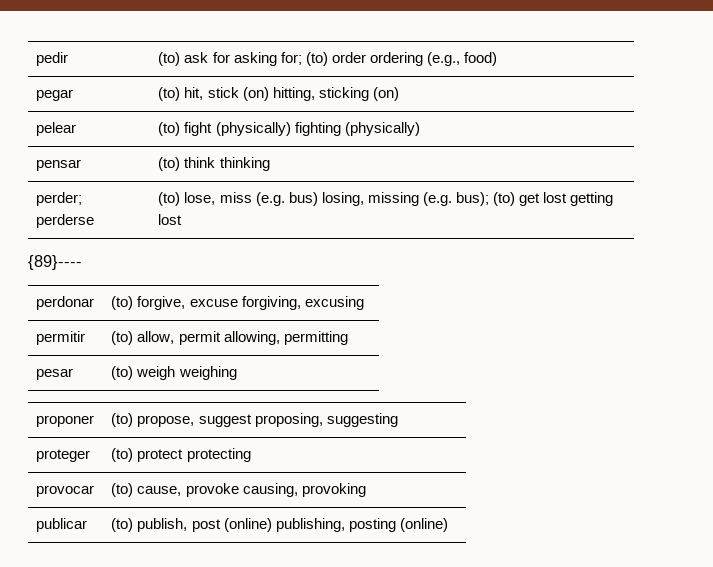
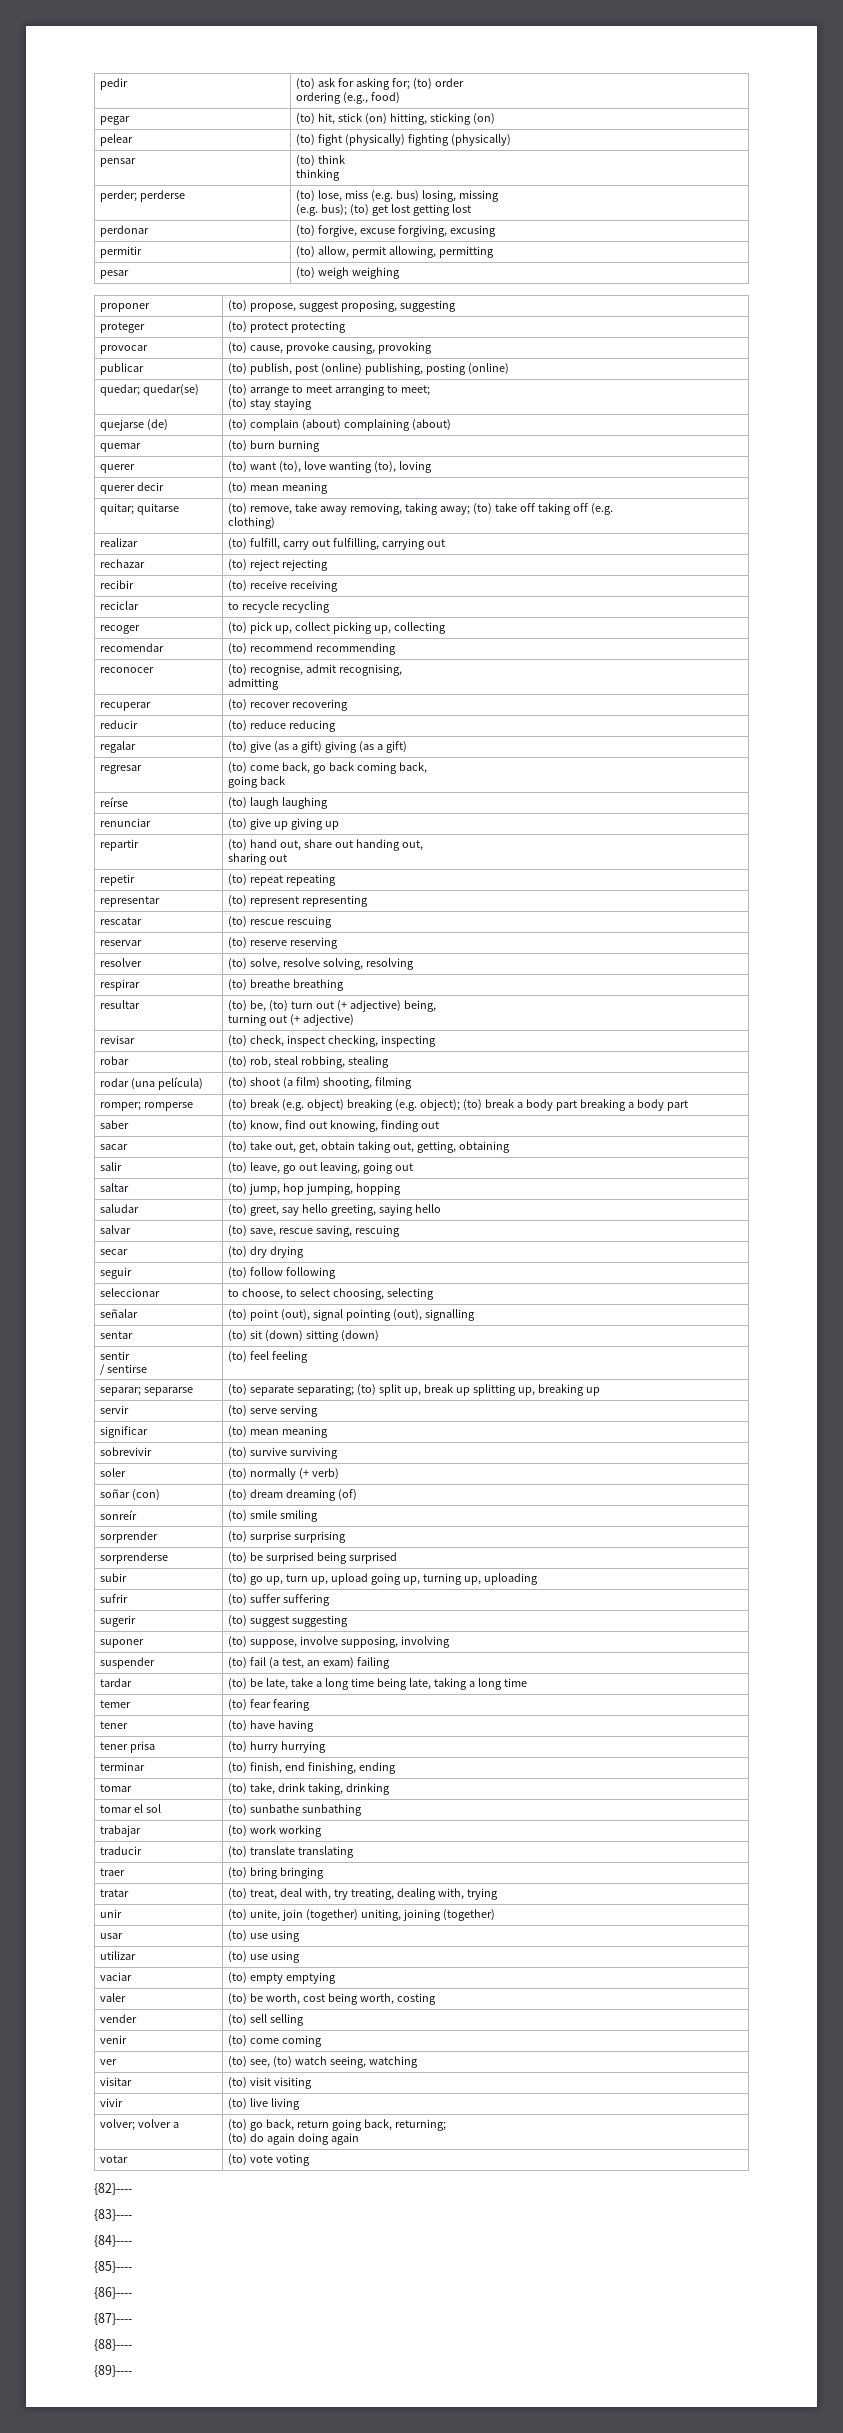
(366, 57) none -> (465, 82) //
(216, 162) none -> (346, 159) //
(419, 199) none -> (500, 196) //
[28,255,82,270] // {89}---- -> (472, 208) none
(448, 525) none -> [100,384,200,396] [228,384,431,396] [228,398,313,410] [100,419,169,431] [228,419,452,431] [100,443,142,452] [228,440,321,452] [100,464,136,473] [228,461,433,473] [100,482,165,494] [228,482,329,494] [100,503,180,515] [228,503,613,515] [228,517,276,529] [100,538,139,547] [228,538,446,550] [100,559,146,568] [228,559,329,571] [100,580,135,589] [228,580,339,592] [100,601,140,610] [228,601,331,613] [100,625,141,634] [228,622,447,634] [100,643,165,652] [228,643,397,655] [100,667,155,673] [228,664,403,676] [228,678,280,690] [100,702,152,711] [228,699,349,711] [100,720,139,729] [228,720,337,732] [100,741,137,753] [228,741,408,753] [100,765,143,774] [228,762,428,774] [228,776,286,788] [100,797,129,807] [228,797,329,809] [100,818,152,827] [228,818,340,830] [100,839,140,851] [228,839,424,851] [228,853,288,865] [100,874,136,886] [228,874,337,886] [100,896,161,907] [228,895,369,907] [100,917,143,925] [228,916,333,928] [100,940,143,946] [228,937,339,949] [100,958,143,967] [228,958,415,970] [100,979,141,991] [228,979,345,991] [100,1000,141,1009] [228,1000,437,1012] [228,1014,355,1026] [100,1035,136,1044] [228,1035,437,1047] [100,1056,130,1065] [228,1056,390,1068] [100,1077,204,1090] [228,1077,413,1089] [100,1102,194,1111] [228,1099,688,1111] [100,1120,130,1129] [228,1120,440,1132] [100,1144,129,1150] [228,1141,511,1153] [100,1162,123,1171] [228,1162,414,1174] [100,1183,130,1192] [228,1183,402,1195] [100,1204,140,1213] [228,1204,442,1216] [100,1225,132,1234] [228,1225,401,1237] [100,1249,129,1255] [228,1246,305,1258] [100,1267,133,1279] [228,1267,337,1279] [100,1288,161,1297] [228,1288,435,1300] [100,1309,139,1318] [228,1309,476,1321] [100,1331,134,1339] [228,1330,380,1342] [100,1351,131,1360] [100,1364,148,1375] [228,1351,309,1363] [100,1387,194,1396] [228,1384,601,1396] [100,1405,130,1414] [228,1405,319,1417] [100,1426,149,1438] [228,1426,329,1438] [100,1447,153,1456] [228,1447,339,1459] [100,1468,127,1477] [228,1468,340,1480] [100,1489,161,1501] [228,1489,358,1501] [100,1510,138,1520] [228,1510,319,1522] [100,1531,159,1543] [228,1531,347,1543] [100,1552,169,1564] [228,1552,398,1564] [100,1573,128,1582] [228,1573,539,1585] [100,1594,129,1603] [228,1594,331,1606] [100,1615,137,1627] [228,1615,349,1627] [100,1639,145,1648] [228,1636,451,1648] [100,1657,156,1669] [228,1657,391,1669] [100,1678,133,1687] [228,1678,527,1690] [100,1700,132,1708] [228,1699,311,1711] [100,1721,129,1729] [228,1720,315,1732] [100,1741,156,1753] [228,1741,327,1753] [100,1762,146,1771] [228,1762,397,1774] [100,1784,133,1792] [228,1783,391,1795] [100,1804,162,1813] [228,1804,363,1816] [100,1825,142,1837] [228,1825,323,1837] [100,1846,143,1855] [228,1846,355,1858] [100,1868,126,1876] [228,1867,325,1879] [100,1889,130,1897] [228,1888,499,1900] [100,1909,123,1918] [228,1909,496,1921] [100,1933,124,1939] [228,1930,301,1942] [100,1951,137,1960] [228,1951,301,1963] [100,1972,133,1981] [228,1972,337,1984] [100,1993,127,2002] [228,1993,437,2005] [100,2014,138,2023] [228,2014,305,2026] [100,2035,128,2044] [228,2035,323,2047] [100,2059,118,2065] [228,2056,419,2068] [100,2077,133,2086] [228,2077,313,2089] [100,2098,124,2107] [228,2098,301,2110] [100,2119,180,2131] [228,2119,447,2131] [228,2133,360,2145] [100,2155,129,2163] [228,2154,311,2166] [94,2183,132,2195] [94,2209,132,2221] [94,2235,132,2247] [94,2261,132,2273] [94,2287,132,2299] [94,2313,132,2325] [94,2339,132,2351] [94,2365,132,2377] // quedar; quedar(se) | (to) arrange to meet arranging to meet; // (to) stay staying // quejarse (de) | (to) complain (about) complaining (about) // quemar | (to) burn burning // querer | (to) want (to), love wanting (to), loving // querer decir | (to) mean meaning // quitar; quitarse | (to) remove, take away removing, taking away; (to) take off taking off (e.g. // clothing) // realizar | (to) fulfill, carry out fulfilling, carrying out // rechazar | (to) reject rejecting // recibir | (to) receive receiving // reciclar | to recycle recycling // recoger | (to) pick up, collect picking up, collecting // recomendar | (to) recommend recommending // reconocer | (to) recognise, admit recognising, // admitting // recuperar | (to) recover recovering // reducir | (to) reduce reducing // regalar | (to) give (as a gift) giving (as a gift) // regresar | (to) come back, go back coming back, // going back // reírse | (to) laugh laughing // renunciar | (to) give up giving up // repartir | (to) hand out, share out handing out, // sharing out // repetir | (to) repeat repeating // representar | (to) represent representing // rescatar | (to) rescue rescuing // reservar | (to) reserve reserving // resolver | (to) solve, resolve solving, resolving // respirar | (to) breathe breathing // resultar | (to) be, (to) turn out (+ adjective) being, // turning out (+ adjective) // revisar | (to) check, inspect checking, inspecting // robar | (to) rob, steal robbing, stealing // rodar (una película) | (to) shoot (a film) shooting, filming // romper; romperse | (to) break (e.g. object) breaking (e.g. object); (to) break a body part breaking a body part // saber | (to) know, find out knowing, finding out // sacar | (to) take out, get, obtain taking out, getting, obtaining // salir | (to) leave, go out leaving, going out // saltar | (to) jump, hop jumping, hopping // saludar | (to) greet, say hello greeting, saying hello // salvar | (to) save, rescue saving, rescuing // secar | (to) dry drying // seguir | (to) follow following // seleccionar | to choose, to select choosing, selecting // señalar | (to) point (out), signal pointing (out), signalling // sentar | (to) sit (down) sitting (down) // sentir // / sentirse | (to) feel feeling // separar; separarse | (to) separate separating; (to) split up, break up splitting up, breaking up // servir | (to) serve serving // significar | (to) mean meaning // sobrevivir | (to) survive surviving // soler | (to) normally (+ verb) // soñar (con) | (to) dream dreaming (of) // sonreír | (to) smile smiling // sorprender | (to) surprise surprising // sorprenderse | (to) be surprised being surprised // subir | (to) go up, turn up, upload going up, turning up, uploading // sufrir | (to) suffer suffering // sugerir | (to) suggest suggesting // suponer | (to) suppose, involve supposing, involving // suspender | (to) fail (a test, an exam) failing // tardar | (to) be late, take a long time being late, taking a long time // temer | (to) fear fearing // tener | (to) have having // tener prisa | (to) hurry hurrying // terminar | (to) finish, end finishing, ending // tomar | (to) take, drink taking, drinking // tomar el sol | (to) sunbathe sunbathing // trabajar | (to) work working // traducir | (to) translate translating // traer | (to) bring bringing // tratar | (to) treat, deal with, try treating, dealing with, trying // unir | (to) unite, join (together) uniting, joining (together) // usar | (to) use using // utilizar | (to) use using // vaciar | (to) empty emptying // valer | (to) be worth, cost being worth, costing // vender | (to) sell selling // venir | (to) come coming // ver | (to) see, (to) watch seeing, watching // visitar | (to) visit visiting // vivir | (to) live living // volver; volver a | (to) go back, return going back, returning; // (to) do again doing again // votar | (to) vote voting // {82}---- // {83}---- // {84}---- // {85}---- // {86}---- // {87}---- // {88}---- // {89}----

